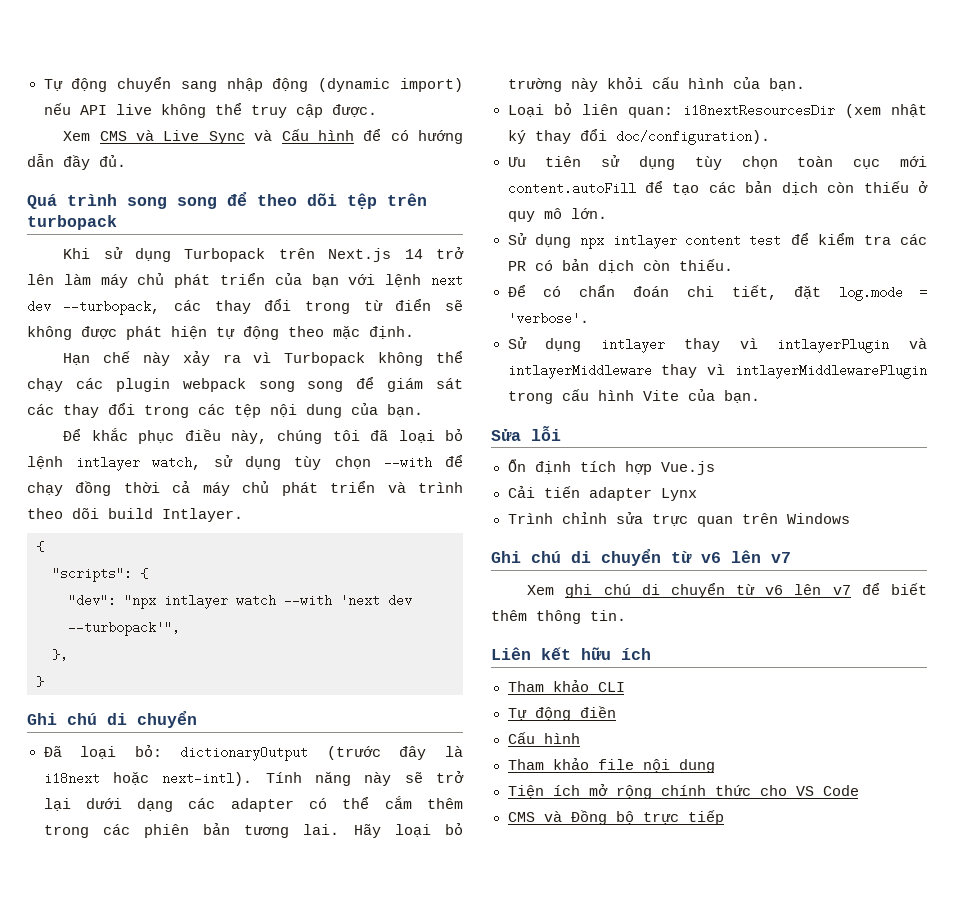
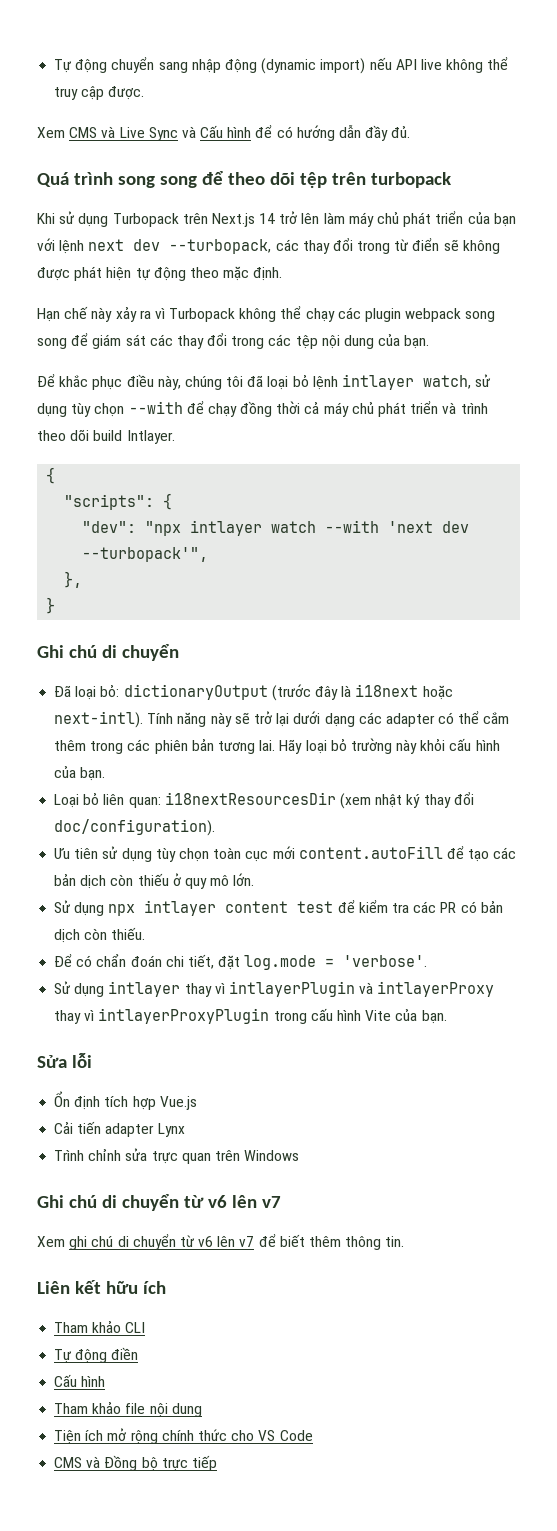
[507,364,927,379] intlayerMiddleware thay vì intlayerMiddlewarePlugin -> [377,981,495,997] [54,1008,270,1024] intlayerProxy thay vì intlayerProxyPlugin

